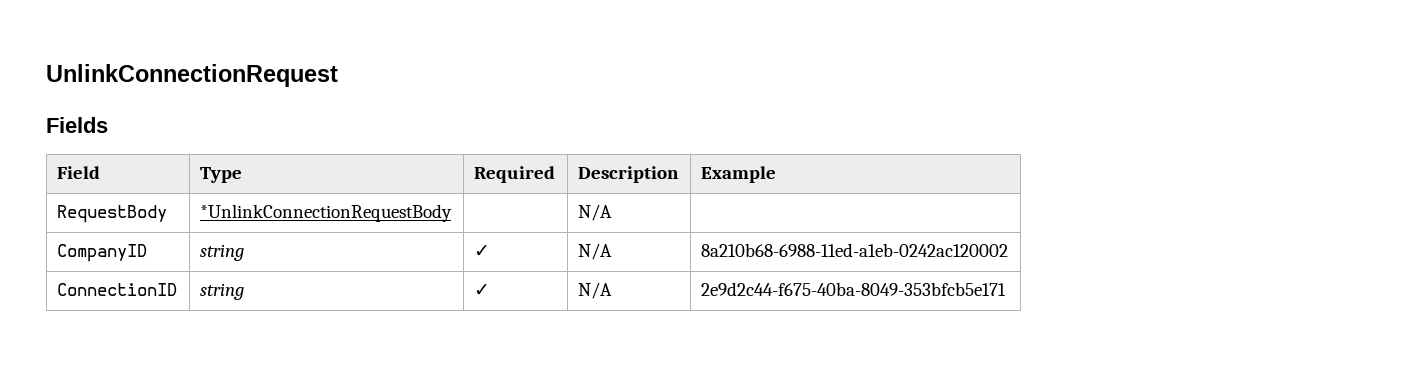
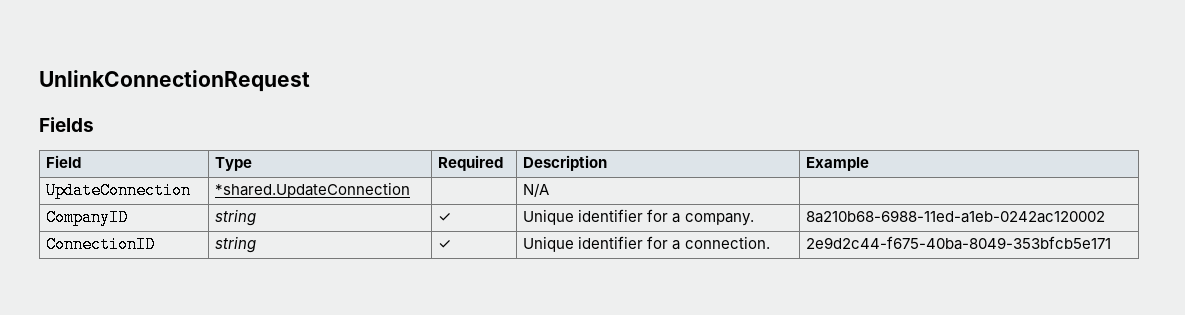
[57,205,168,223] [200,204,453,222] RequestBody | *UnlinkConnectionRequestBody -> [46,182,192,199] [215,182,411,198] UpdateConnection | *shared.UpdateConnection
[578,243,613,260] N/A -> [523,209,754,226] Unique identifier for a company.
[578,282,613,299] N/A -> [523,236,770,252] Unique identifier for a connection.

